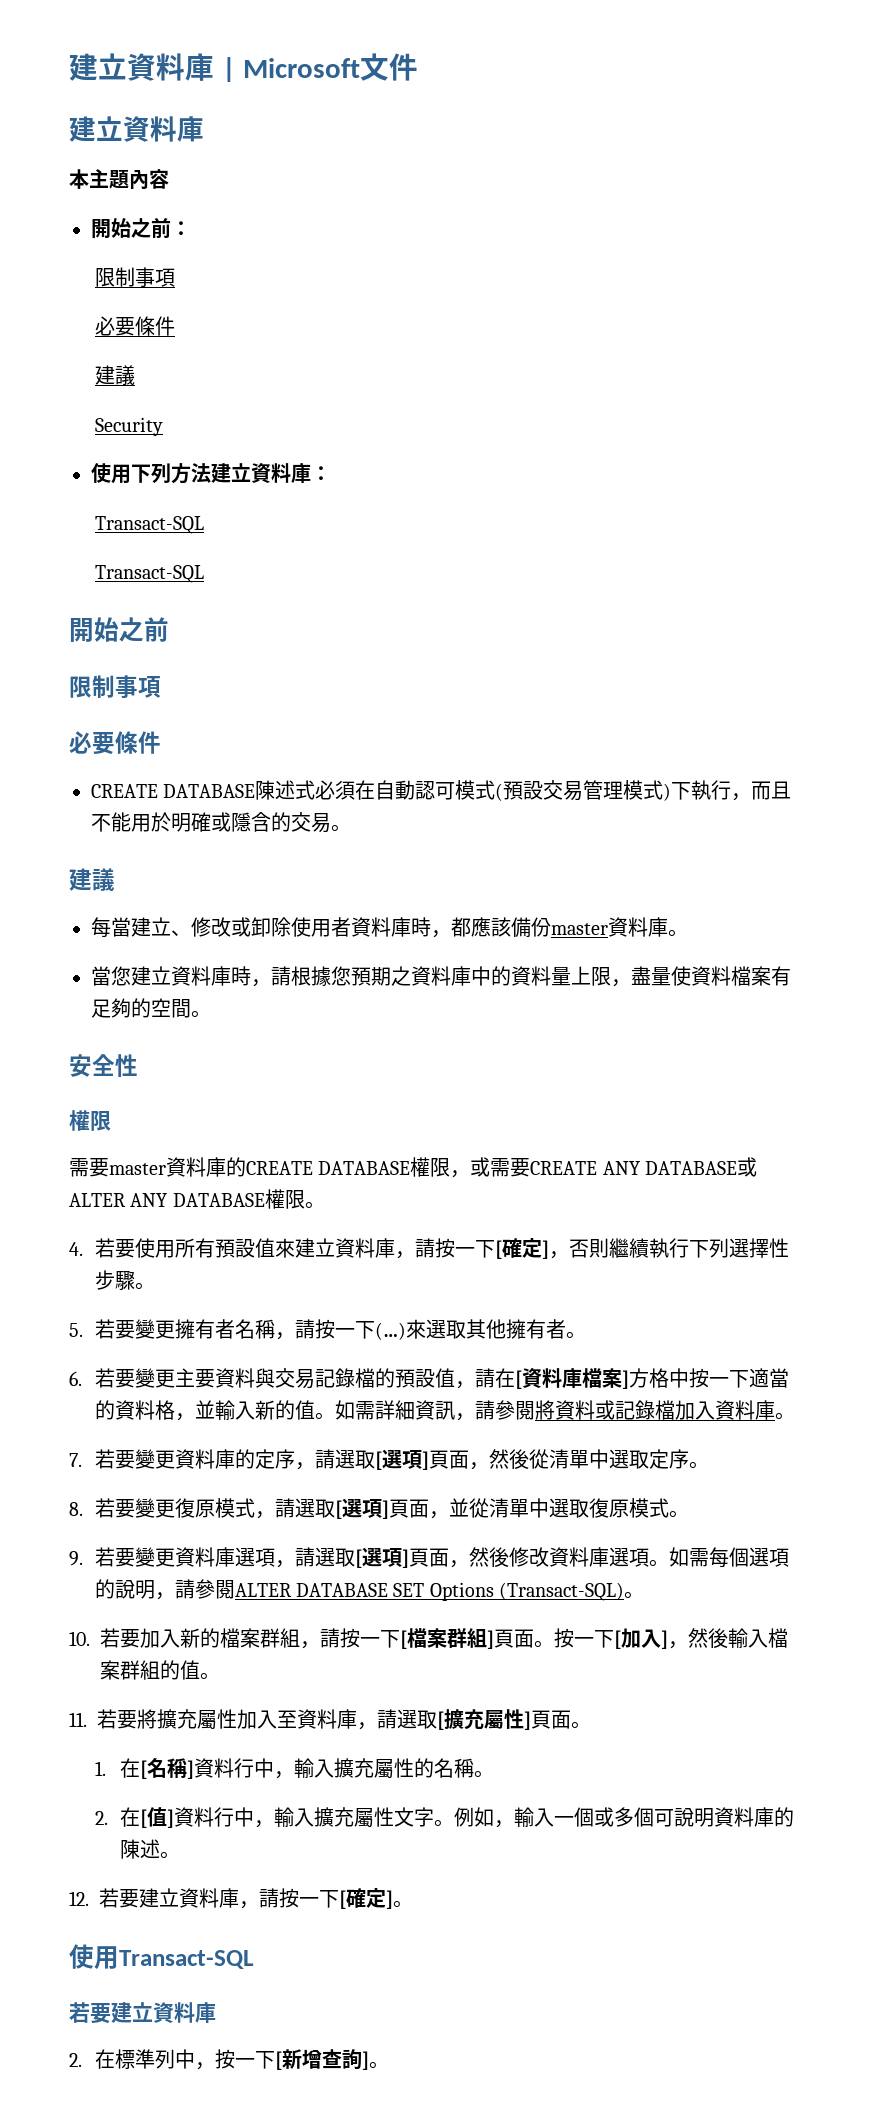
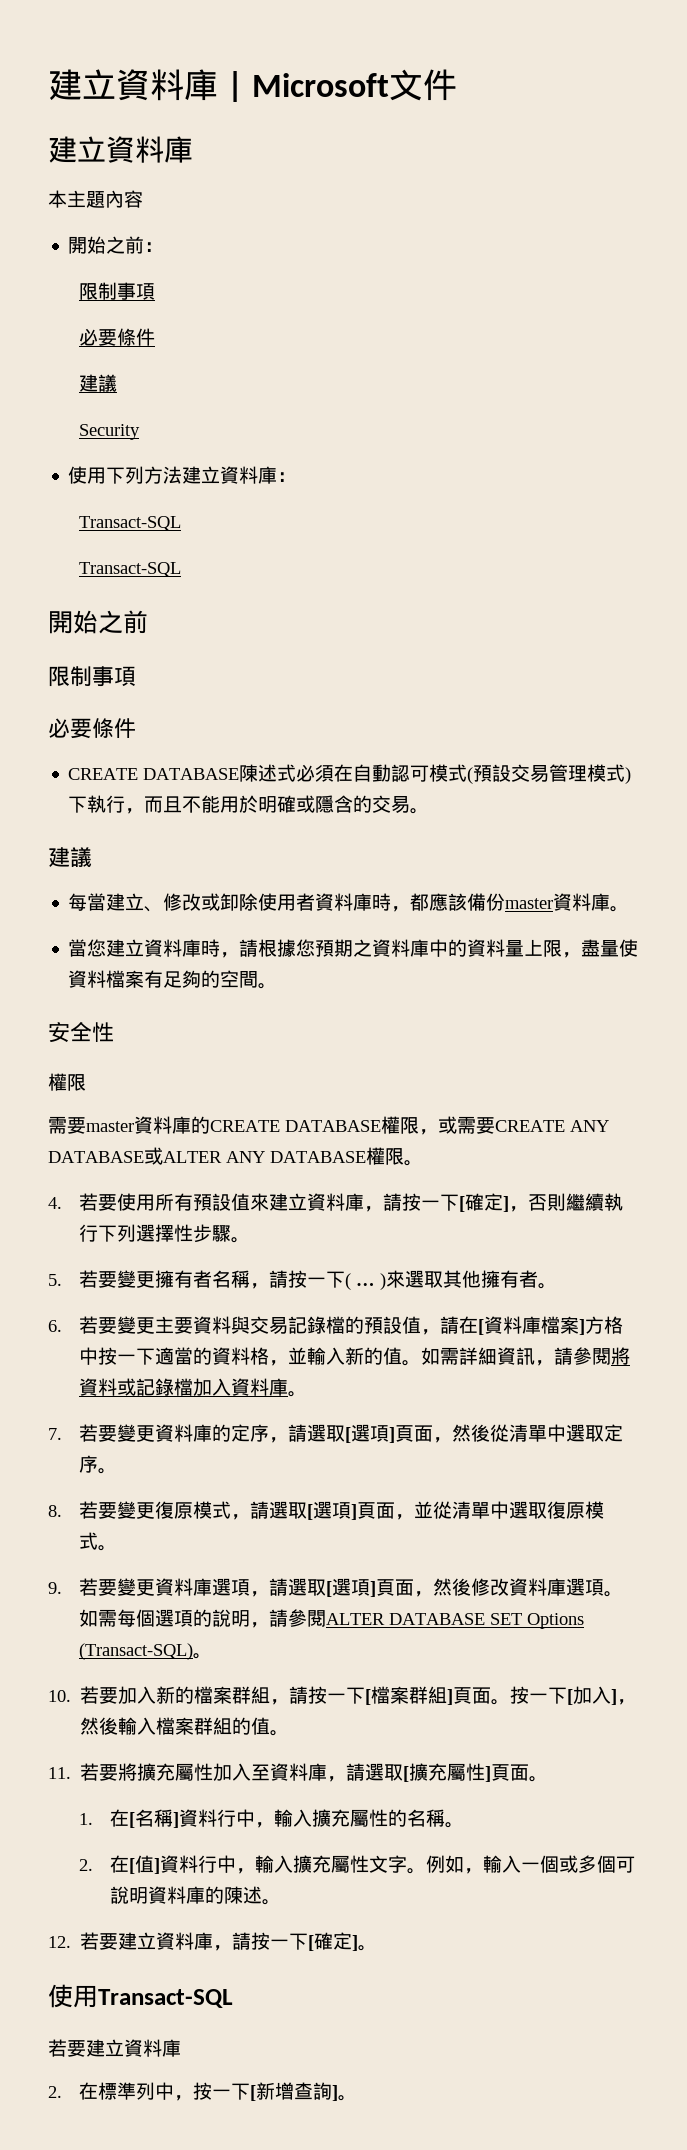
[374,1322,406,1340] (…) -> [344,1273,386,1290] ( … )

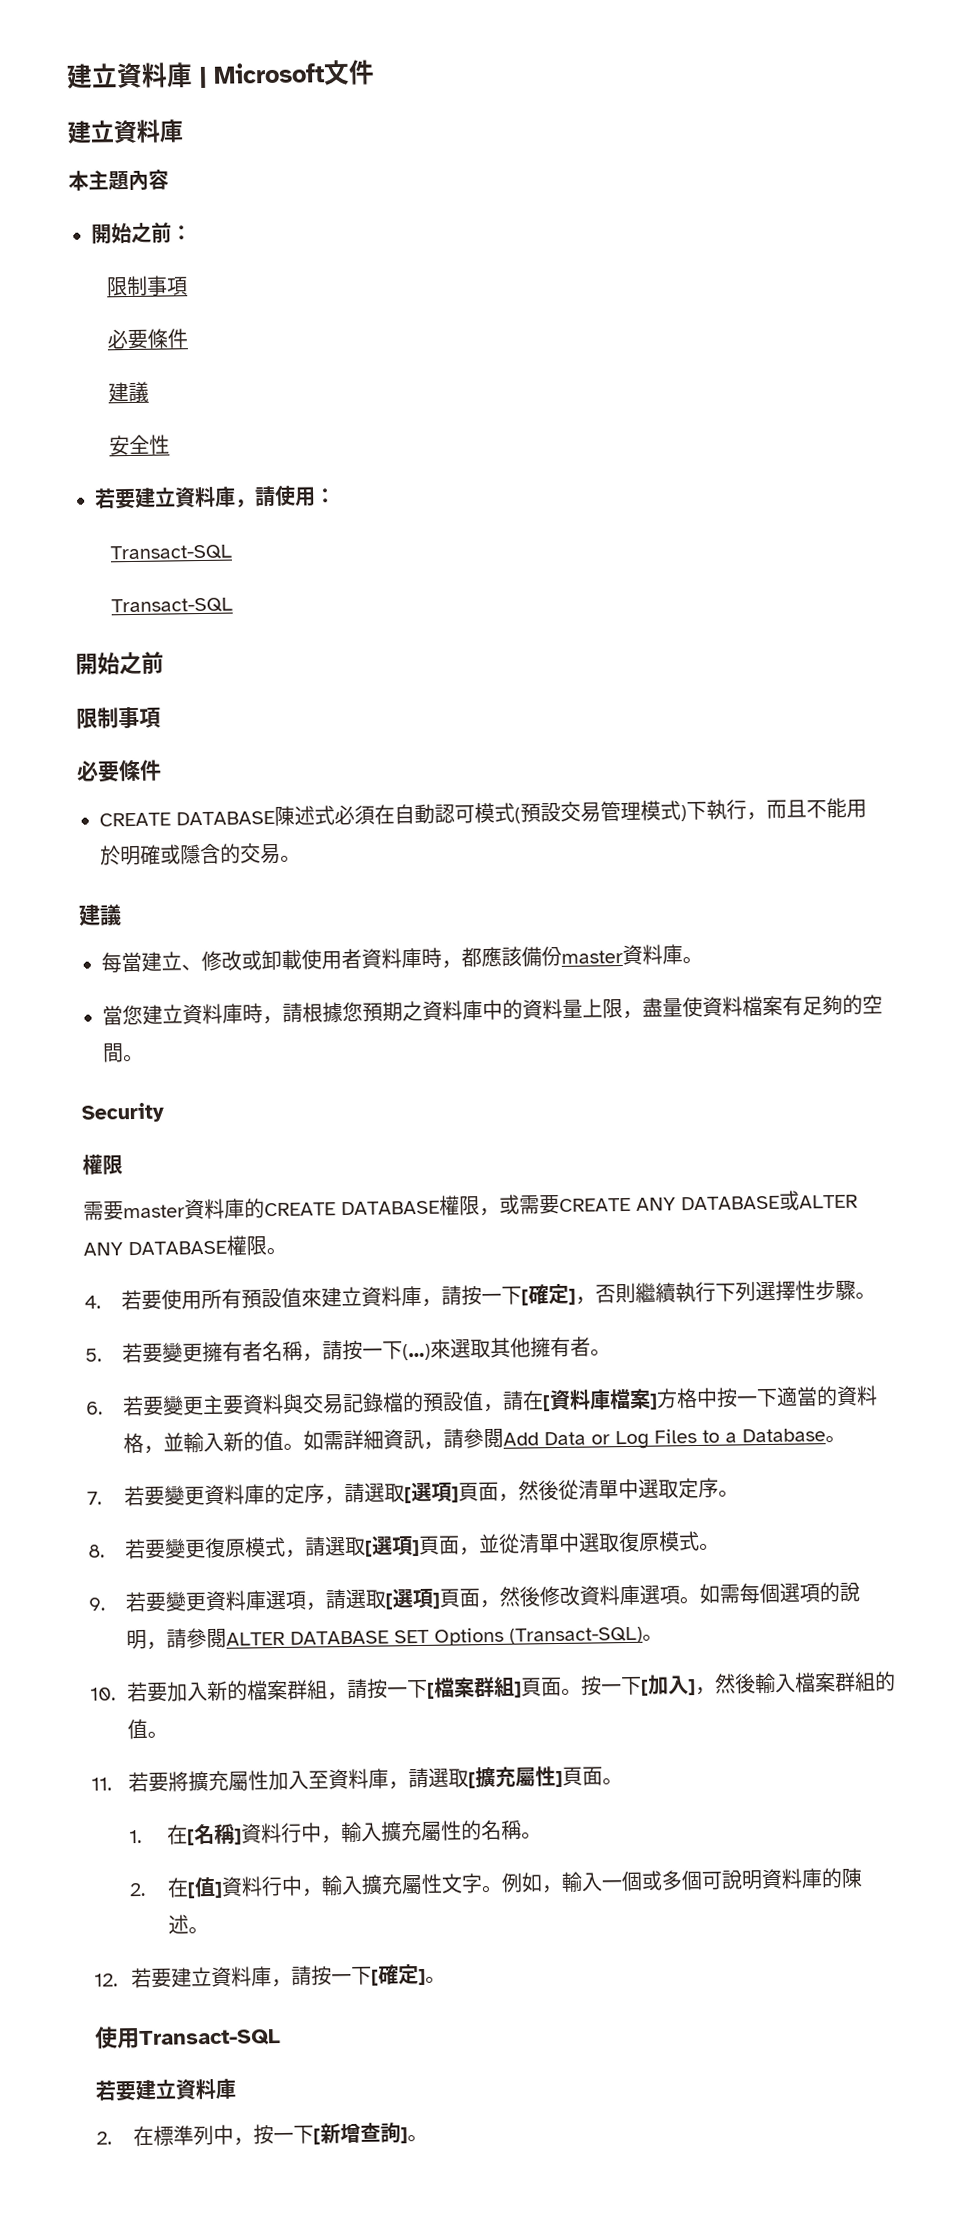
[78,424,140,440] [68,466,278,484] Security // 使用下列方法建立資料庫 -> [109,434,171,456] [94,485,316,510] 安全性 // 若要建立資料庫，請使用
[239,893,259,911] 除 -> [281,949,302,970] 載
[48,1022,114,1043] 安全性 -> [81,1102,165,1123] Security
[344,1273,386,1290] ( … ) -> [402,1343,432,1361] (…)
[610,1347,630,1365] [78,1378,288,1396] 將資料或記錄檔加入資料庫 -> [503,1428,827,1450] Add Data or Log Files to a Database

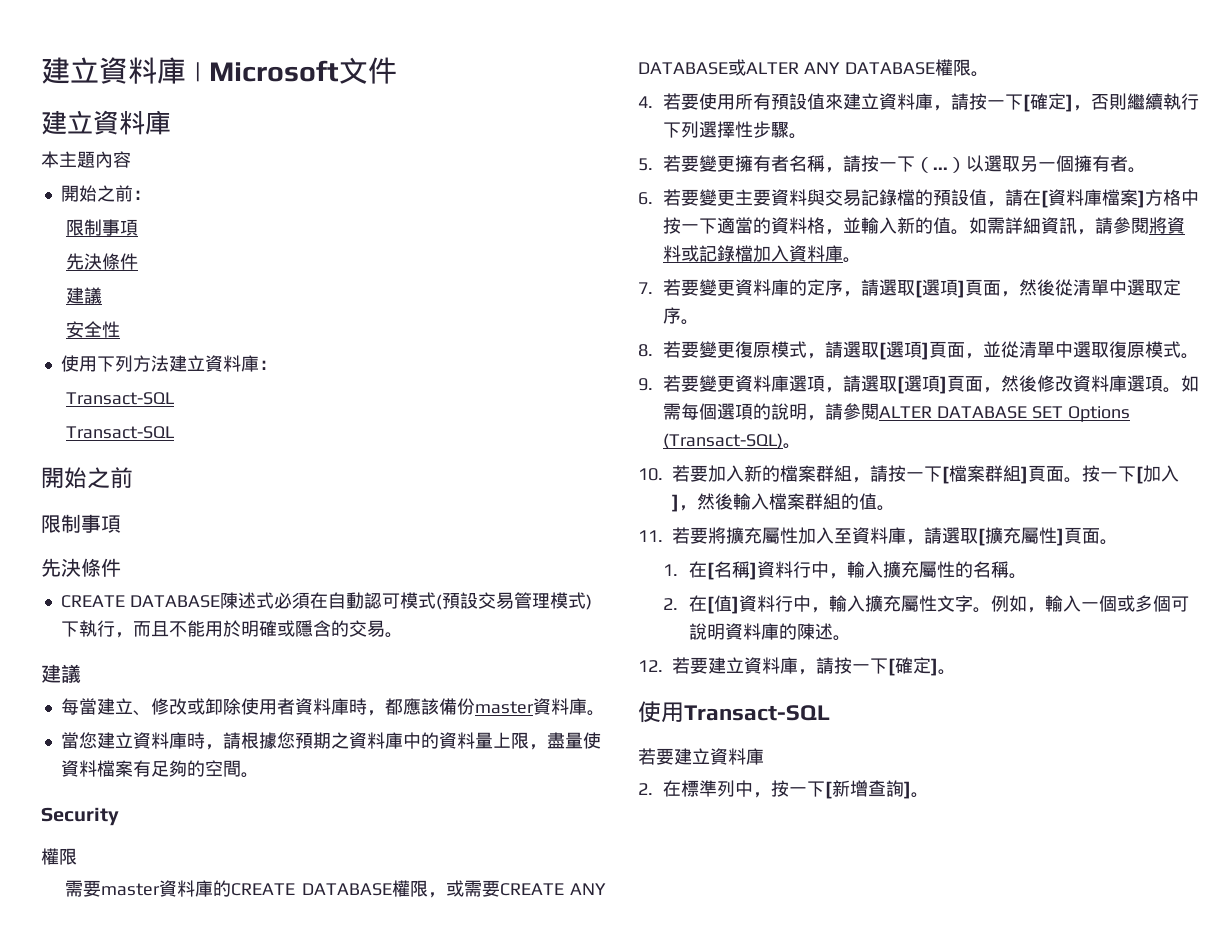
[107,329,149,350] 必要 -> [66,253,103,270] 先決
[94,485,316,510] 若要建立資料庫，請使用 -> [60,355,259,372] 使用下列方法建立資料庫
[76,760,120,783] 必要 -> [41,558,81,577] 先決
[281,949,302,970] 載 -> [222,698,241,715] 除
[402,1337,532,1361] (…)來選取其他 -> [915,155,1075,173] （...）以選取另一個
[503,1428,827,1450] Add Data or Log Files to a Database -> [1149,217,1186,234] [663,245,844,262] 將資料或記錄檔加入資料庫

